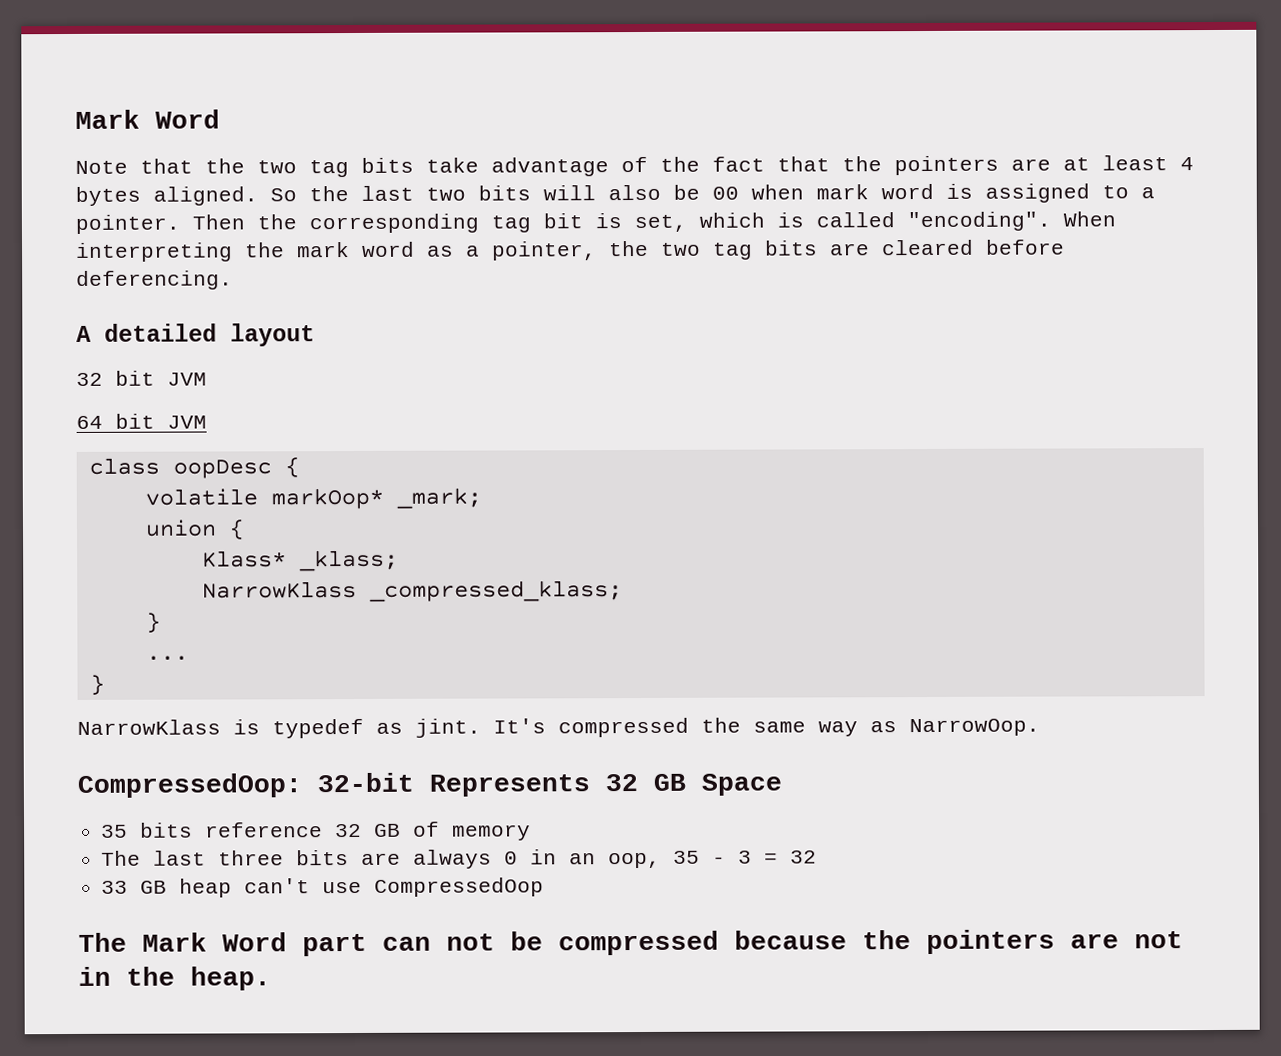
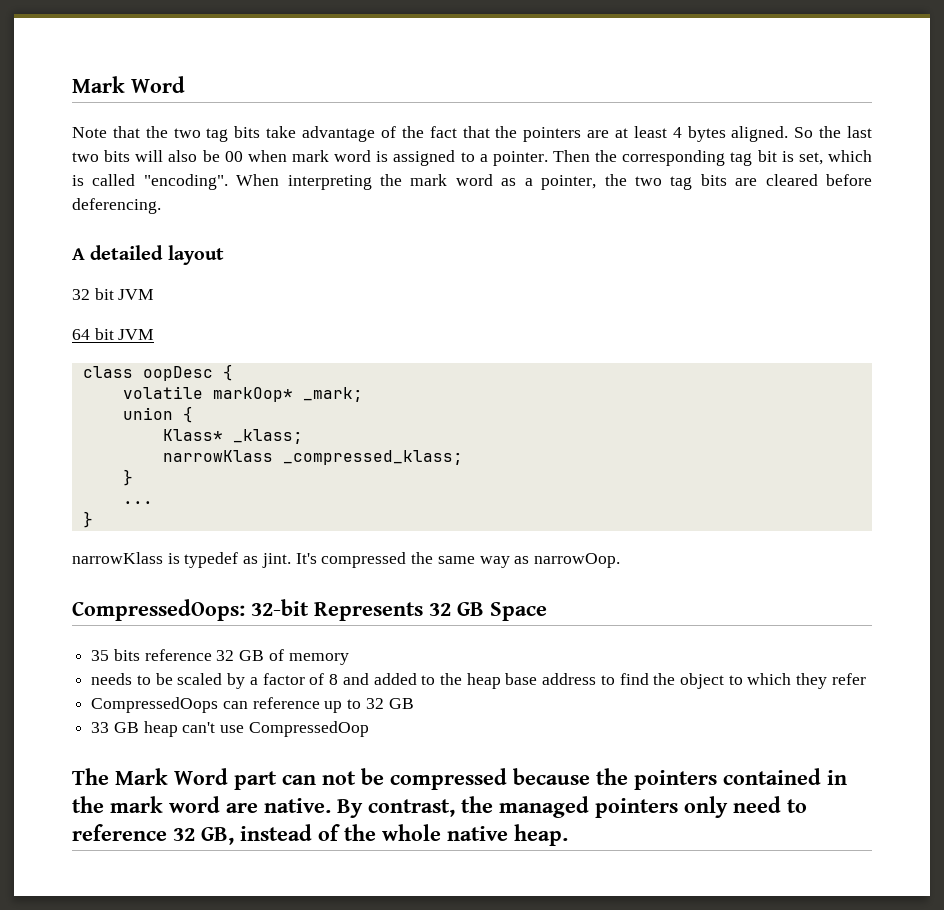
[201,580,357,599] NarrowKlass -> [162,450,273,462] narrowKlass
[77,719,221,735] NarrowKlass -> [72,552,163,564] narrowKlass
[909,718,1040,737] [77,773,302,798] NarrowOop. // CompressedOop: -> [533,553,620,568] [72,599,245,621] narrowOop. // CompressedOops:
[101,849,818,869] The last three bits are always 0 in an oop, 35 - 3 = 32 -> [91,673,866,689] [91,697,414,713] needs to be scaled by a factor of 8 and added to the heap base address to find the object to which they refer // CompressedOops can reference up to 32 GB
[1070,931,1183,949] [78,966,175,986] are not in the -> [723,768,847,785] [72,796,807,818] [72,824,508,845] contained in the mark word are native. By contrast, the managed pointers only need to reference 32 GB, instead of the whole native

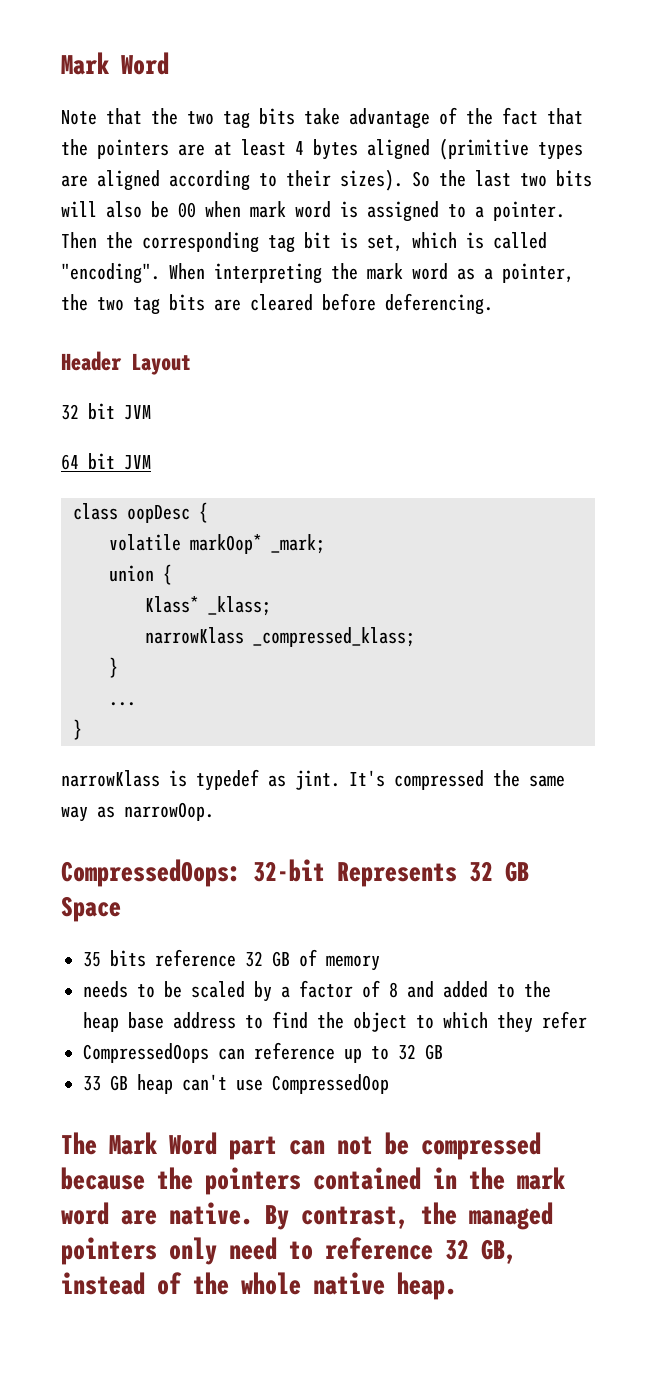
[731,126,789,142] aligned. -> [367,138,583,160] [61,169,403,191] aligned (primitive types are aligned according to their sizes).
[72,245,224,265] A detailed layout -> [61,351,191,375] Header Layout

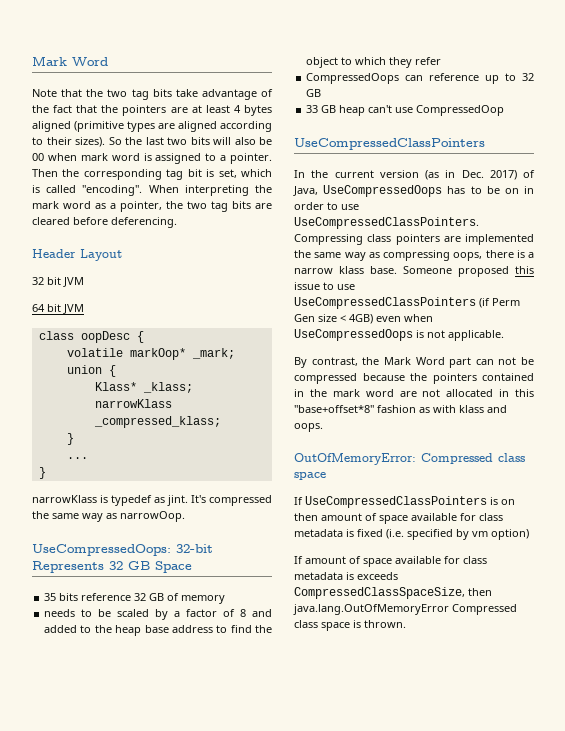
[61,859,241,887] CompressedOops: -> [32,544,171,556] UseCompressedOops:
[61,1132,97,1155] The -> [294,138,485,150] [294,170,535,180] [293,185,534,197] [294,202,359,210] [294,217,479,229] [294,234,534,245] [294,250,534,261] [294,266,534,277] [294,282,355,290] [294,297,520,309] [294,314,433,324] [294,329,504,341] [294,357,380,368] UseCompressedClassPointers // In the current version (as in Dec. 2017) of Java, UseCompressedOops has to be on in order to use UseCompressedClassPointers. Compressing class pointers are implemented the same way as compressing oops, there is a narrow klass base. Someone proposed this issue to use UseCompressedClassPointers (if Perm Gen size < 4GB) even when UseCompressedOops is not applicable. // By contrast, the
[169,1202,553,1230] [61,1237,517,1265] [61,1272,457,1300] native. By contrast, the managed pointers only need to reference 32 GB, instead of the whole native heap. -> [422,389,534,397] [294,405,507,413] [294,423,323,432] [294,453,525,465] [294,472,326,480] [294,496,515,508] [294,513,503,524] [294,529,529,540] [294,556,487,567] [294,572,398,580] [294,587,492,599] [293,604,517,615] [294,620,406,631] not allocated in this "base+offset*8" fashion as with klass and oops. // OutOfMemoryError: Compressed class space // If UseCompressedClassPointers is on then amount of space available for class metadata is fixed (i.e. specified by vm option) // If amount of space available for class metadata is exceeds CompressedClassSpaceSize, then java.lang.OutOfMemoryError Compressed class space is thrown.

